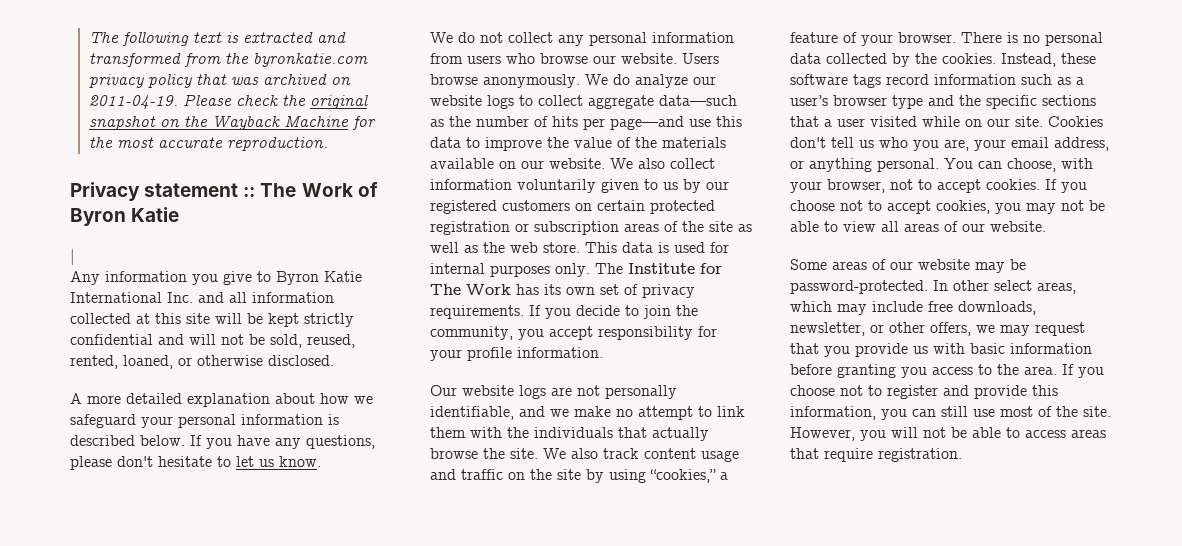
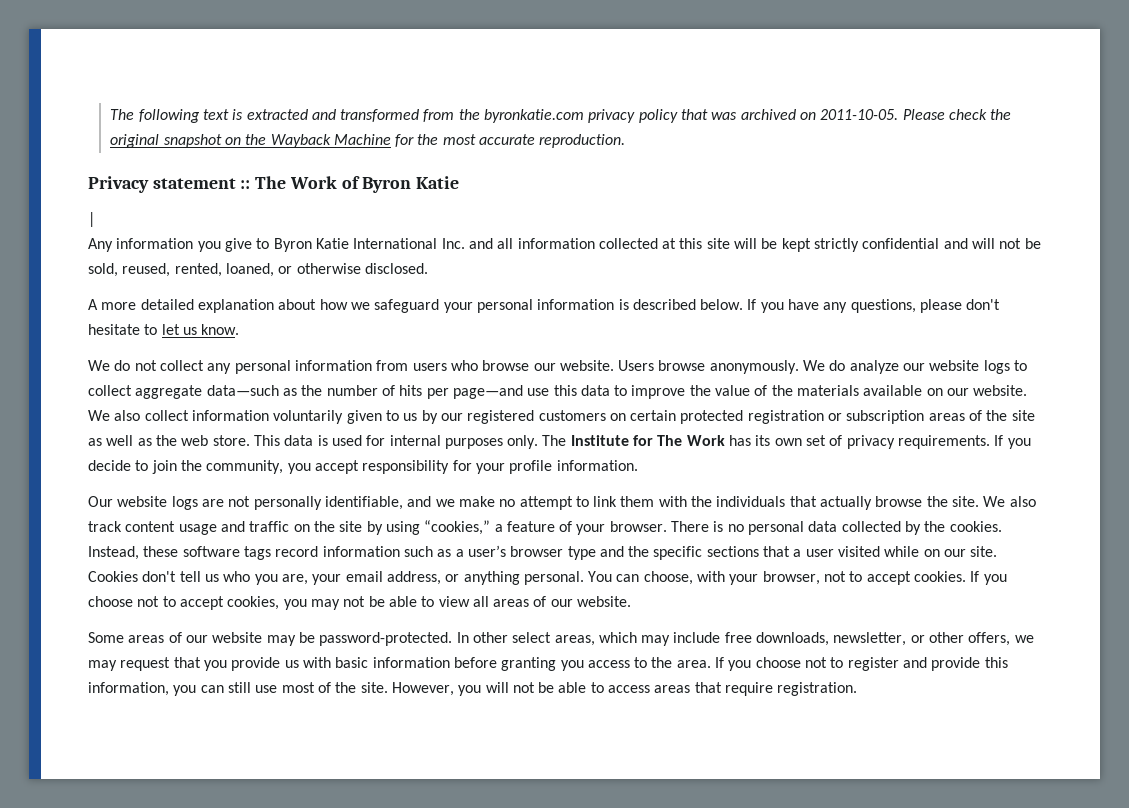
[88,95,178,110] 2011-04-19. -> [820,109,899,120] 2011-10-05.

